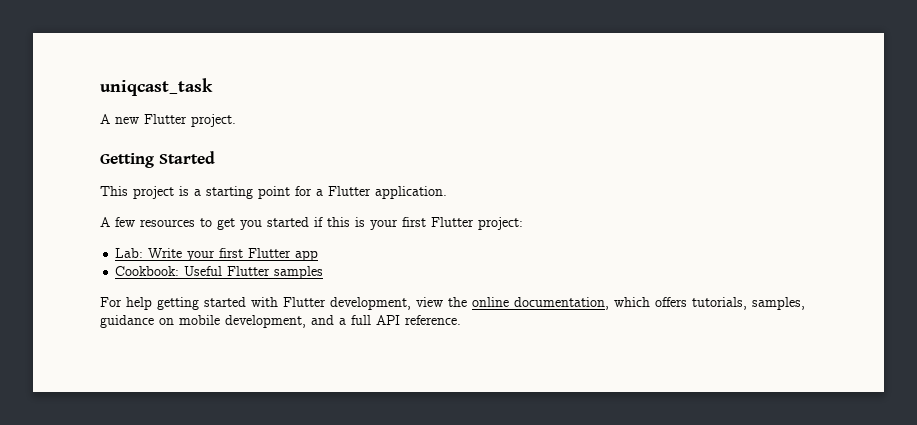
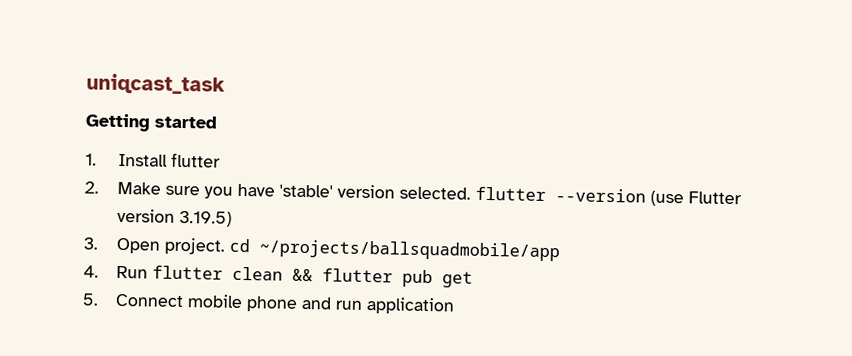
[100,114,236,127] [100,151,215,168] [100,186,447,199] [100,217,523,230] [115,248,319,261] [115,266,324,279] [100,297,805,310] [100,315,461,328] A new Flutter project. // Getting Started // This project is a starting point for a Flutter application. // A few resources to get you started if this is your first Flutter project: // Lab: Write your first Flutter app // Cookbook: Useful Flutter samples // For help getting started with Flutter development, view the online documentation, which offers tutorials, samples, guidance on mobile development, and a full API reference. -> [85,113,217,132] [85,152,222,168] [84,181,743,207] [117,208,233,227] [83,237,561,262] [83,265,474,288] [82,293,456,315] Getting started // 1. Install flutter // 2. Make sure you have 'stable' version selected. flutter --version (use Flutter version 3.19.5) // 3. Open project. cd ~/projects/ballsquadmobile/app // 4. Run flutter clean && flutter pub get // 5. Connect mobile phone and run application

